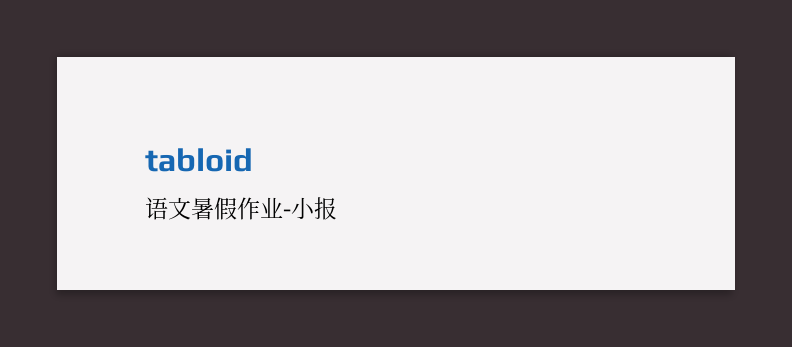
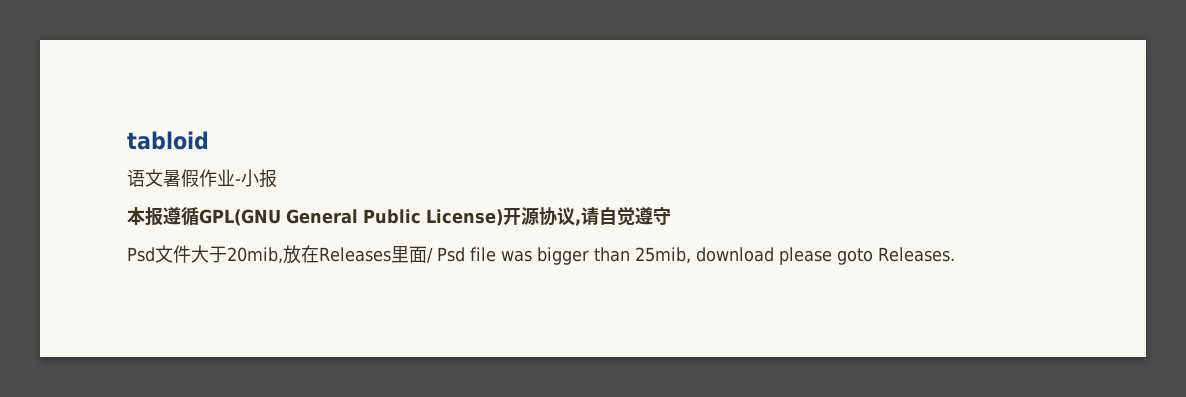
(337, 208) none -> [127,207,671,226] [127,245,955,265] // 本报遵循GPL(GNU General Public License)开源协议,请自觉遵守 // Psd文件大于20mib,放在Releases里面/ Psd file was bigger than 25mib, download please goto Releases.

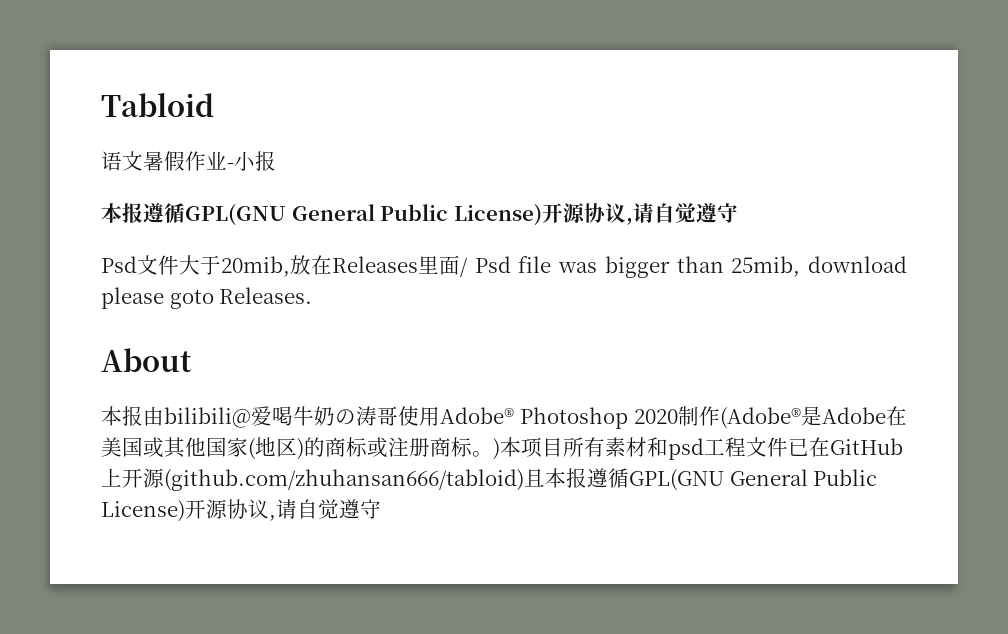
[127,131,209,150] tabloid -> [101,93,214,117] Tabloid
(955, 254) none -> [101,348,192,372] [101,406,907,429] [101,437,903,460] [101,468,878,491] [101,499,381,522] // About // 本报由bilibili@爱喝牛奶の涛哥使用Adobe® Photoshop 2020制作(Adobe®是Adobe在美国或其他国家(地区)的商标或注册商标。)本项目所有素材和psd工程文件已在GitHub上开源(github.com/zhuhansan666/tabloid)且本报遵循GPL(GNU General Public License)开源协议,请自觉遵守

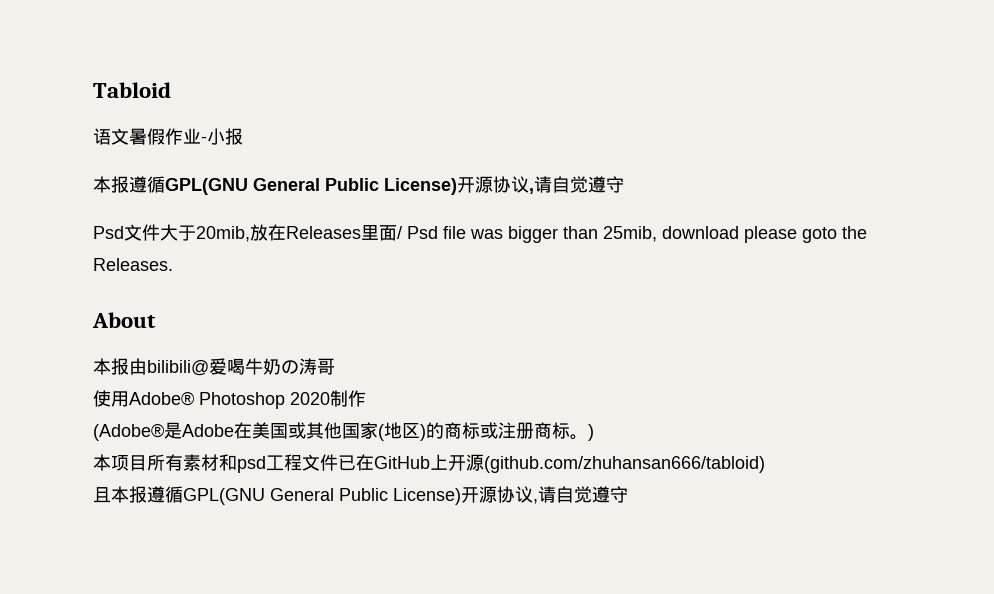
(214, 299) none -> [842,226,867,239] the
(398, 416) none -> (335, 366) //
(720, 416) none -> (366, 398) //
(500, 449) none -> (594, 432) //
(524, 480) none -> (765, 464) //

